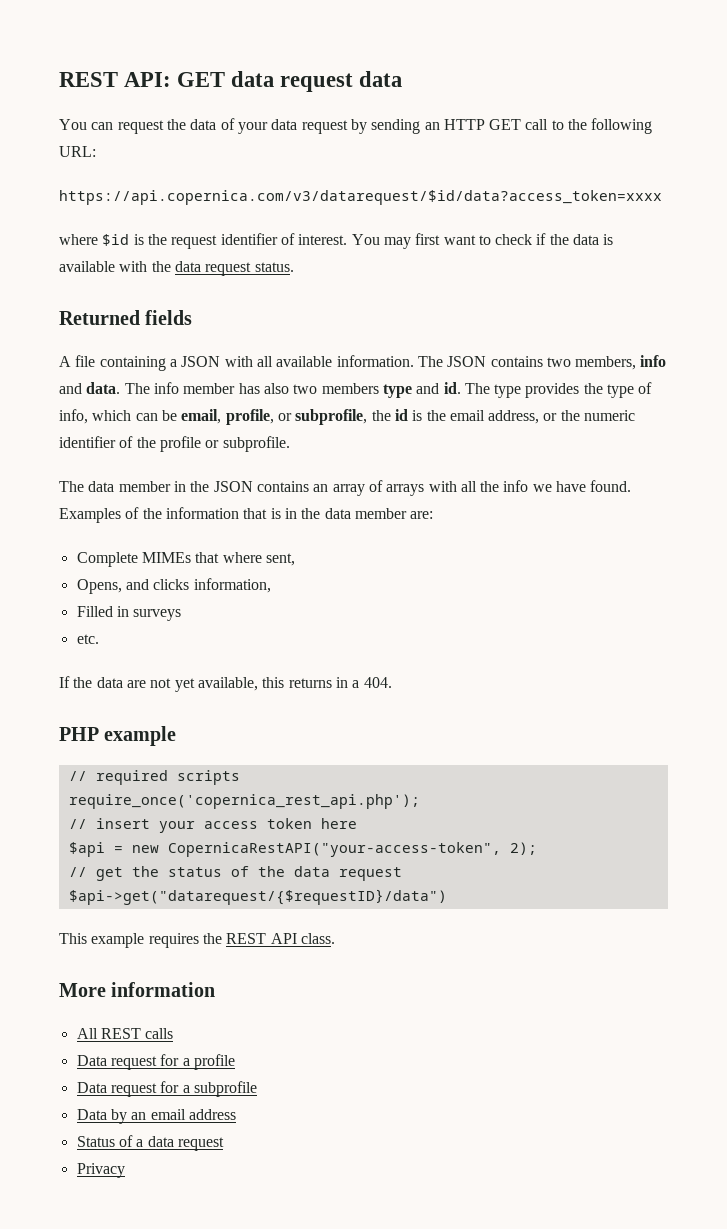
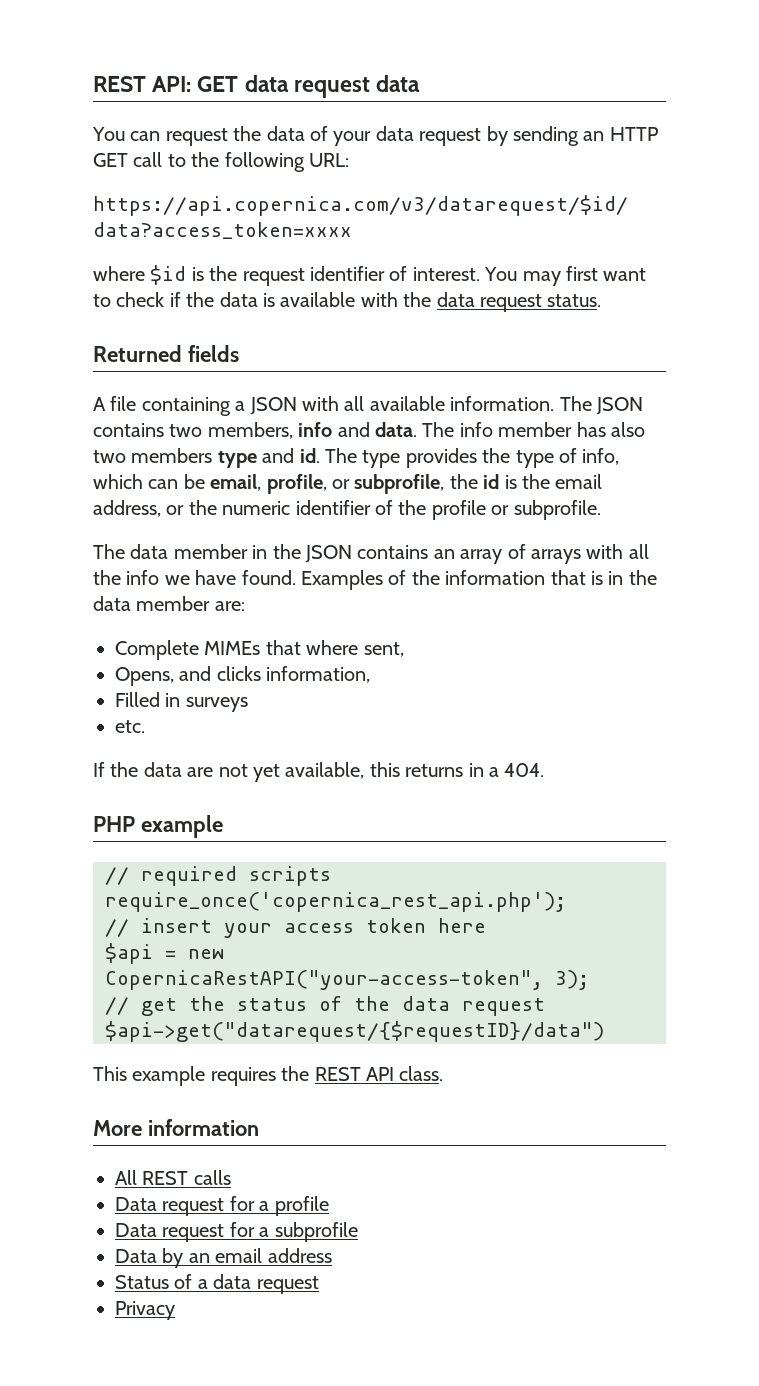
[509,842,537,855] 2); -> [555,970,589,990] 3);

